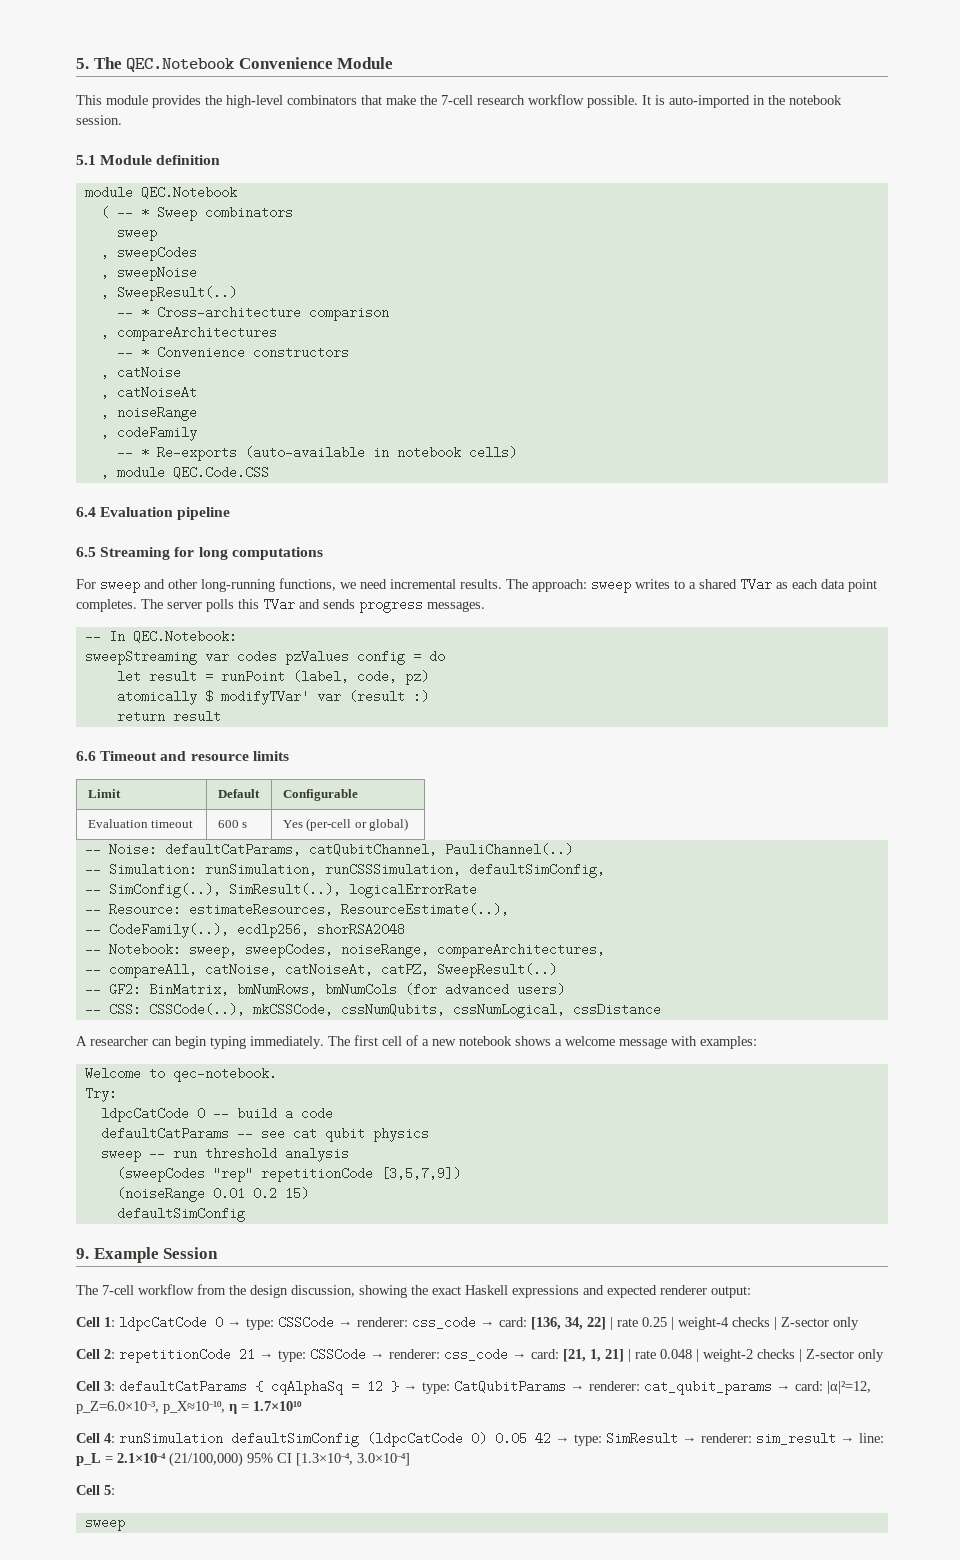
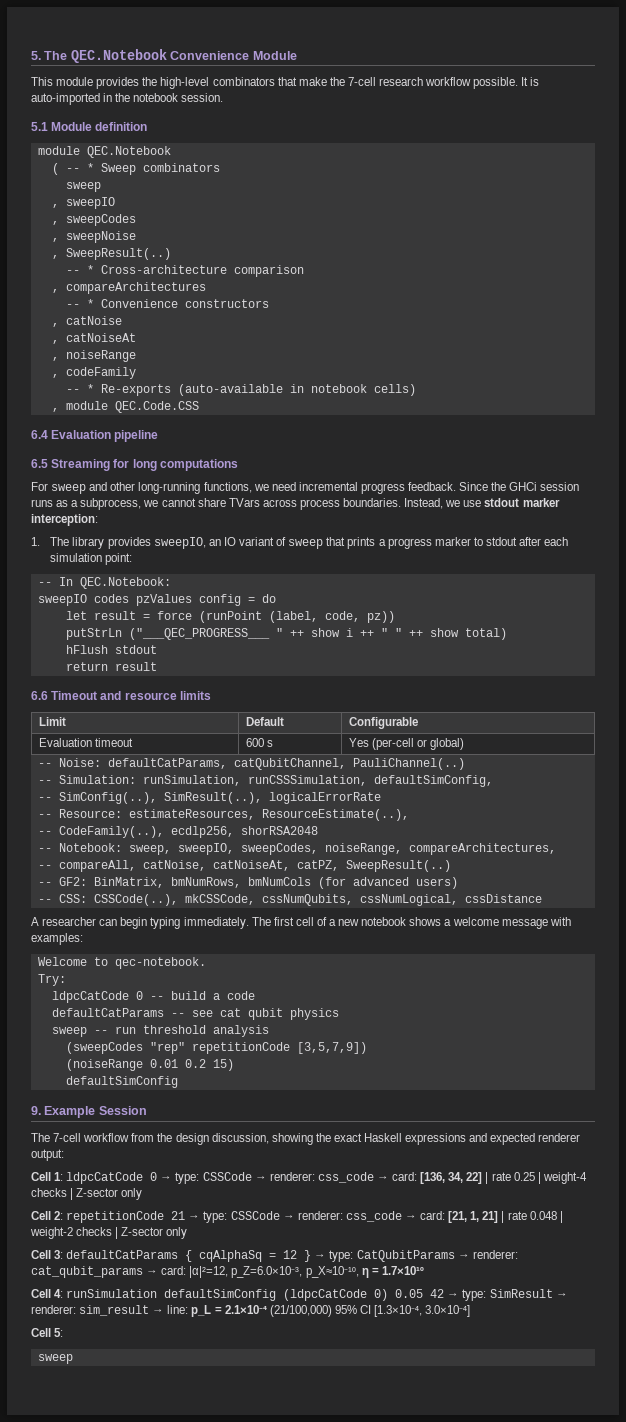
(157, 233) none -> [51,197,115,209] // , sweepIO
[460,578,877,593] [76,598,485,613] results. The approach: sweep writes to a shared TVar as each data point completes. The server polls this TVar and sends progress messages. -> [360,482,580,494] [31,498,560,510] [31,514,98,526] [31,537,569,549] [50,553,133,565] progress feedback. Since the GHCi session runs as a subprocess, we cannot share TVars across process boundaries. Instead, we use stdout marker interception: // 1. The library provides sweepIO, an IO variant of sweep that prints a progress marker to stdout after each simulation point:
[84,650,229,665] sweepStreaming var -> [37,594,87,606] sweepIO
[220,670,429,685] [116,690,429,705] runPoint (label, code, pz) // atomically $ modifyTVar' var (result :) -> [156,611,395,623] [65,628,507,640] [65,645,157,654] force (runPoint (label, code, pz)) // putStrLn ("___QEC_PROGRESS___ " ++ show i ++ " " ++ show total) // hFlush stdout
(237, 950) none -> [177,843,234,855] sweepIO,

